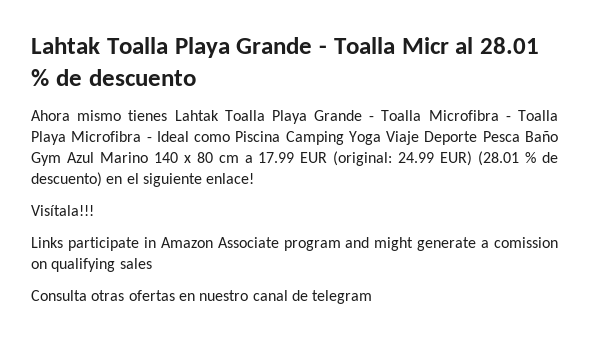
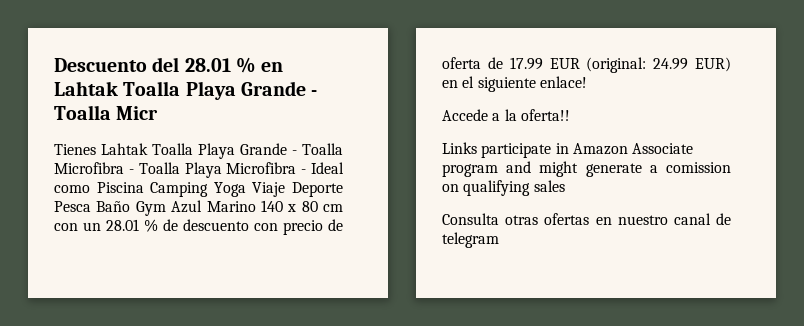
(31, 45) none -> [54,57,284,73] Descuento del 28.01 % en
[455,37,539,54] [31,69,196,86] [31,110,168,121] al 28.01 % de descuento // Ahora mismo tienes -> [54,144,96,155] // Tienes
[244,155,253,163] a -> [54,219,343,235] [442,57,503,69] con un 28.01 % de descuento con precio de oferta de
[478,151,558,166] [31,172,102,187] (28.01 % de descuento) -> (731, 64) none
[31,205,94,216] Visítala!!! -> [442,109,570,121] Accede a la oferta!!

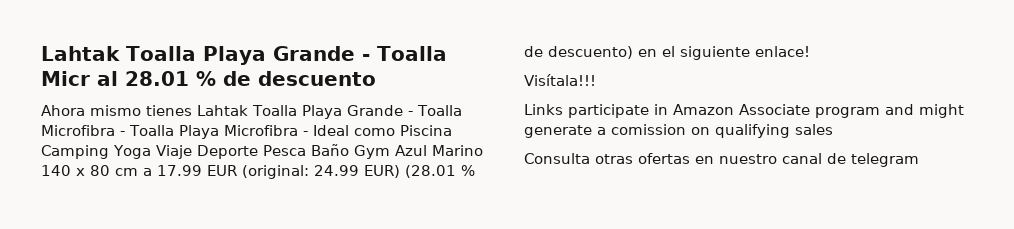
[54,57,284,73] Descuento del 28.01 % en -> (41, 53) none
[54,144,96,155] // Tienes -> [97,71,376,86] [41,105,192,116] al 28.01 % de descuento // Ahora mismo tienes
[54,219,343,235] [442,57,503,69] con un 28.01 % de descuento con precio de oferta de -> [143,168,152,176] a
(731, 64) none -> [405,165,475,178] [524,46,633,59] (28.01 % de descuento)
[442,109,570,121] Accede a la oferta!! -> [524,74,596,86] Visítala!!!

